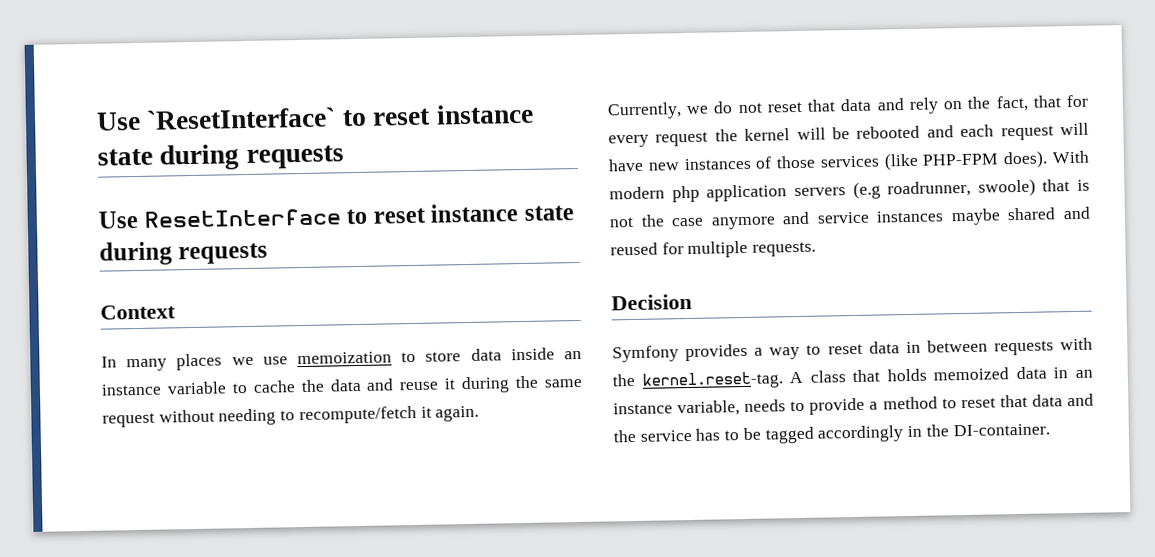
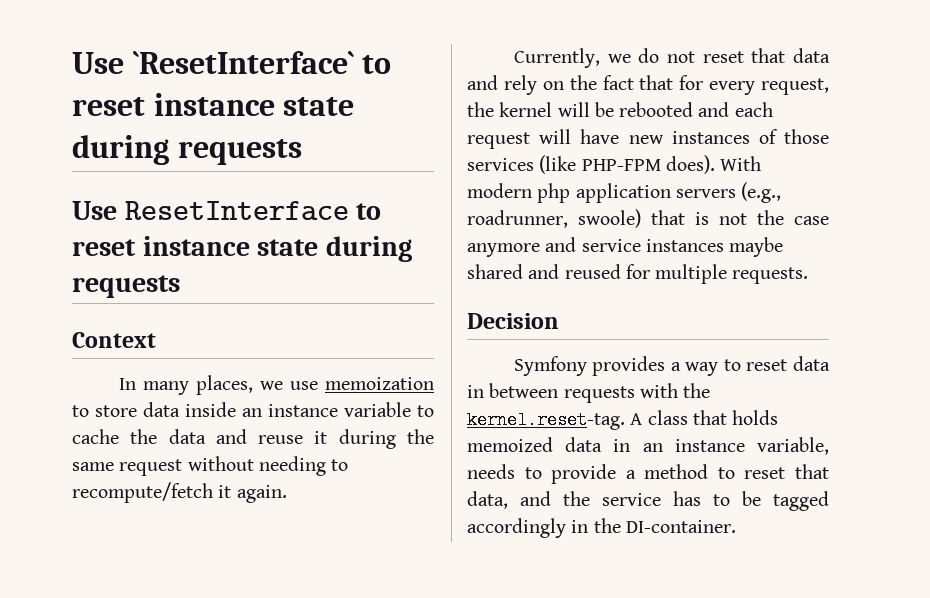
[176,353,223,371] places -> [195,375,253,395] places,
[995,95,1029,112] fact, -> [602,75,634,90] fact
[655,131,709,147] request -> [761,78,829,95] request,
[852,181,881,199] (e.g -> [741,182,782,203] (e.g.,
[1031,394,1063,407] data -> [467,491,508,509] data,

